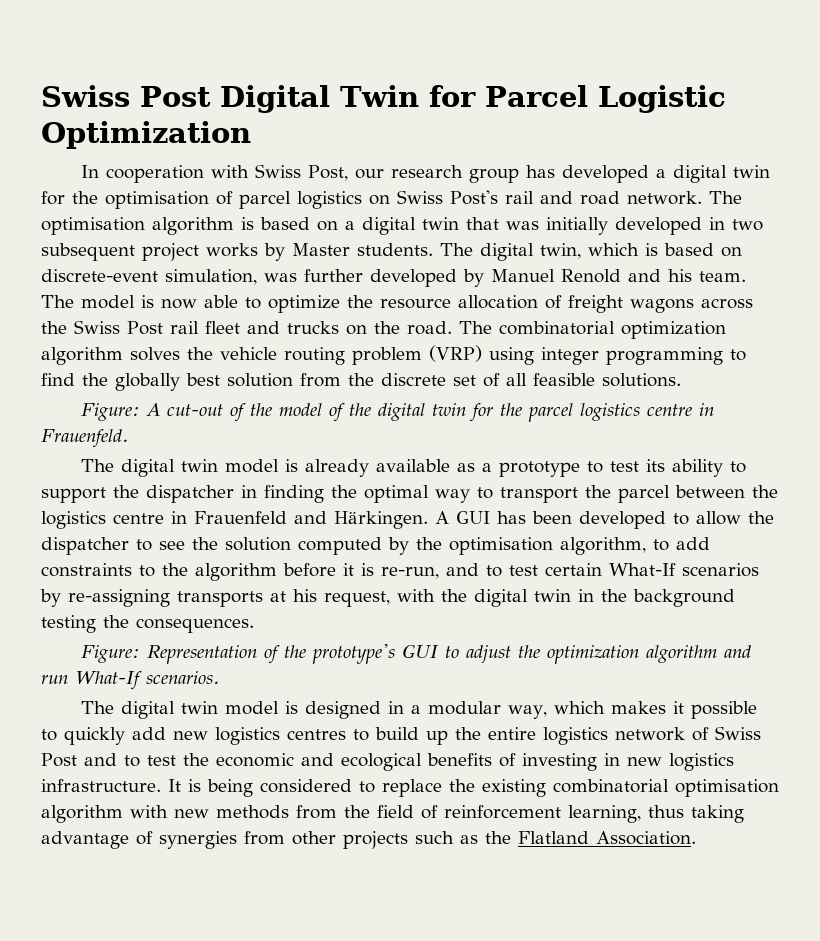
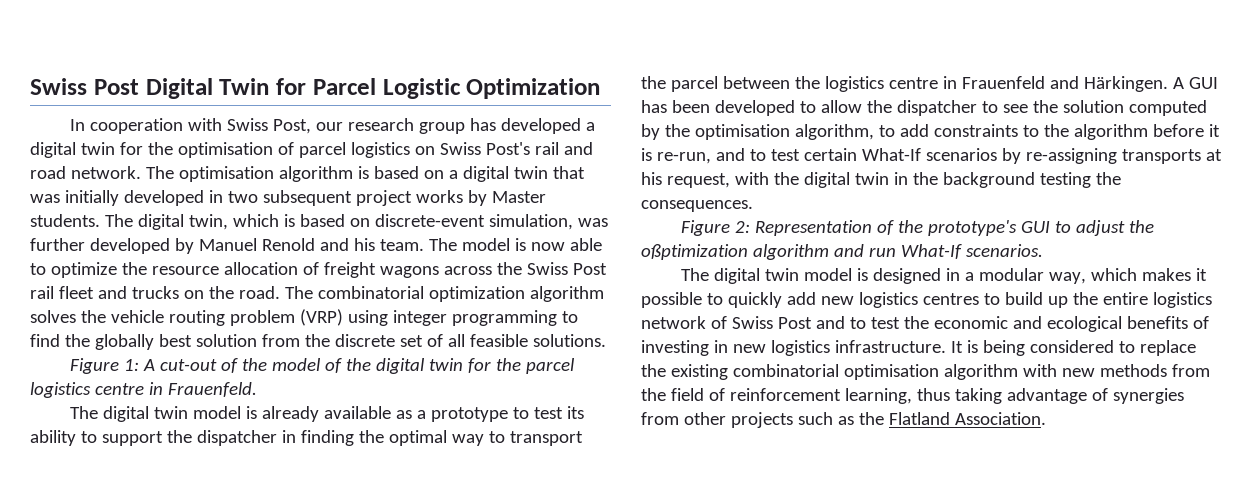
[81,403,141,421] Figure: -> [69,358,139,374] Figure 1:
[81,645,141,663] Figure: -> [680,220,750,236] Figure 2:
[547,645,640,664] optimization -> [641,244,748,260] oßptimization

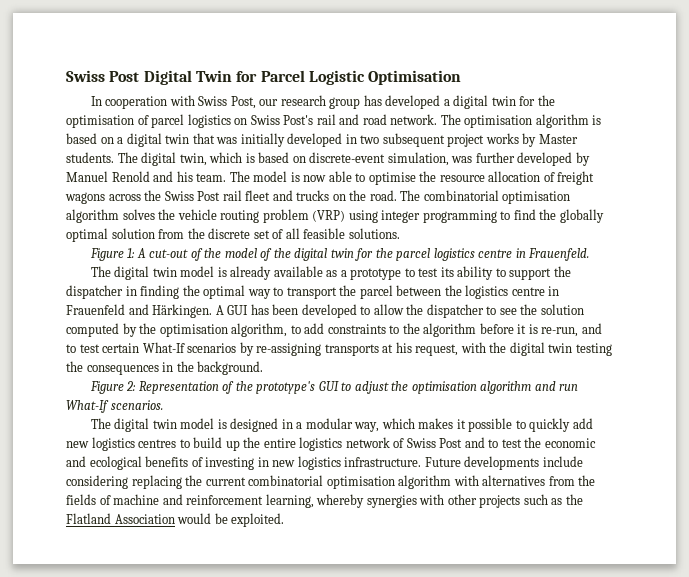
[466,78,601,99] Optimization -> [368,70,462,85] Optimisation
[50,262,117,278] optimize -> [368,172,416,185] optimise
[428,286,525,302] optimization -> [502,191,571,204] optimisation
[158,334,192,347] best -> [66,228,108,242] optimal
[893,172,1121,188] [641,200,753,212] in the background testing the consequences. -> [575,343,612,356] [66,361,264,375] testing the consequences in the background.
[641,244,748,260] oßptimization -> [411,381,477,394] optimisation
[950,340,1196,356] [641,364,1210,380] [641,388,1184,404] [641,412,679,425] It is being considered to replace the existing combinatorial optimisation algorithm with new methods from the field of reinforcement learning, thus taking advantage of synergies from -> [424,456,583,470] [66,475,596,489] [66,494,445,508] Future developments include considering replacing the current combinatorial optimisation algorithm with alternatives from the fields of machine and reinforcement learning, whereby synergies with
[954,412,1046,425] Association. -> [114,513,285,527] Association would be exploited.

